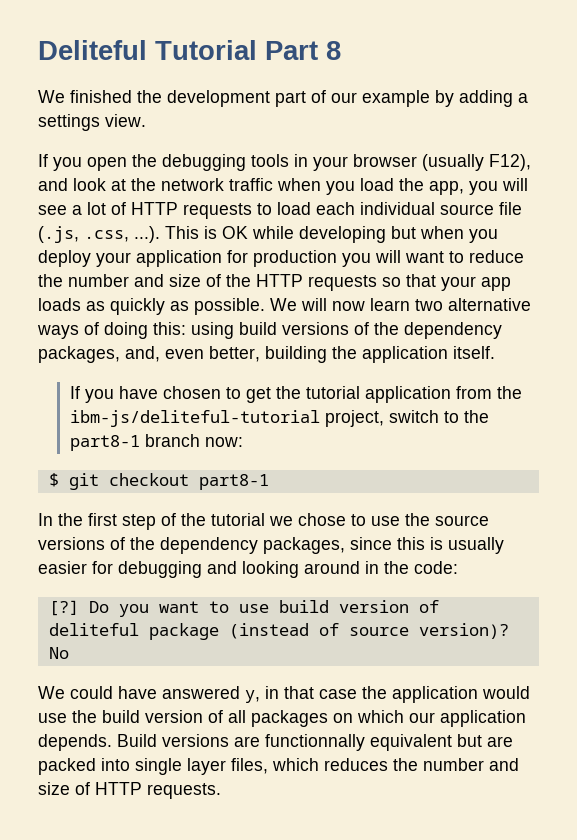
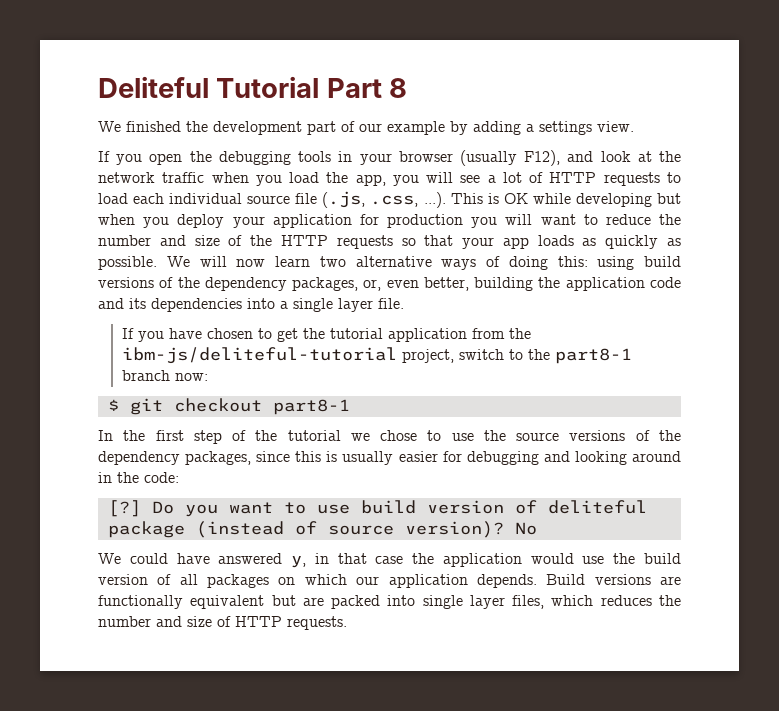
[125,346,160,362] and, -> [363,279,382,291] or,
[453,346,495,359] itself. -> [649,277,681,288] [98,298,404,312] code and its dependencies into a single layer file.
[265,734,365,751] functionnally -> [98,595,183,609] functionally

